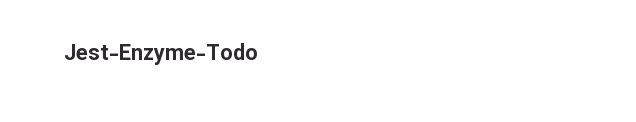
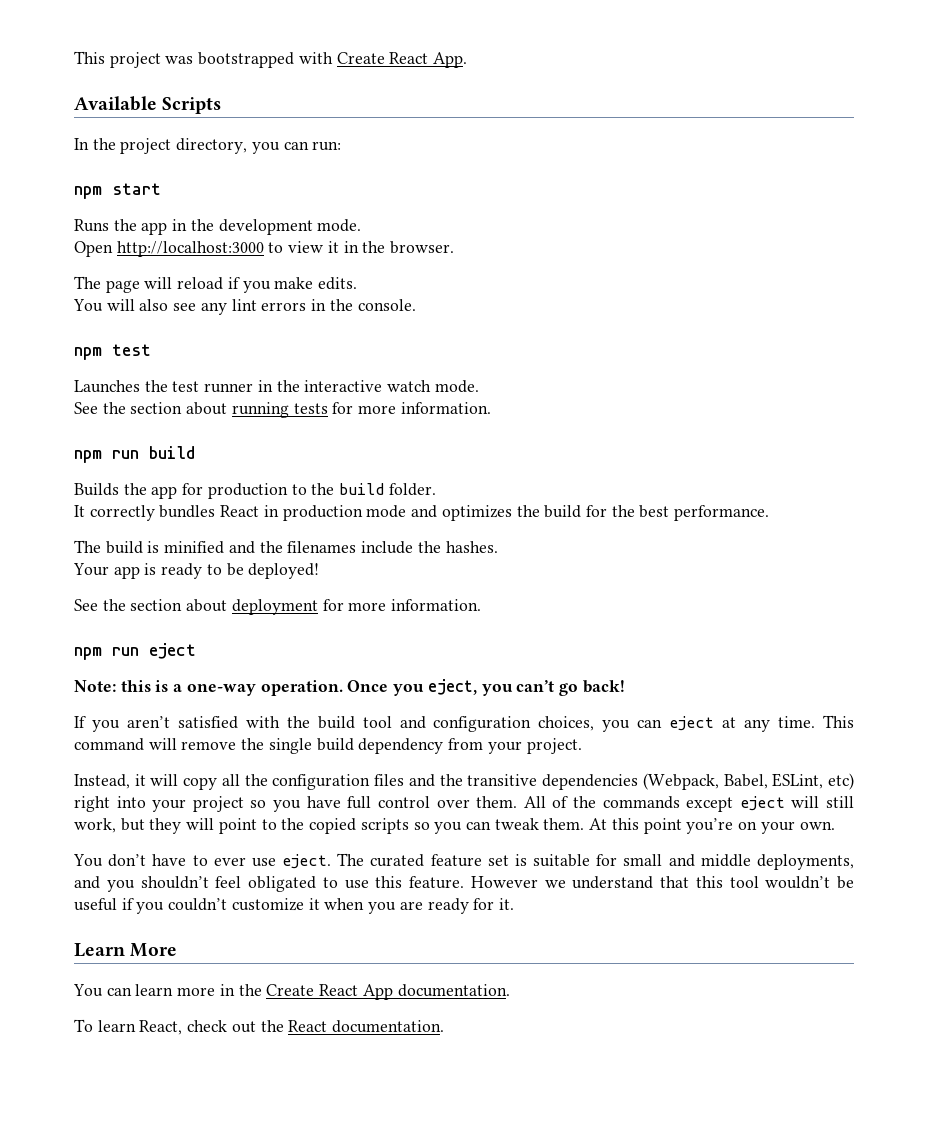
[64,43,258,65] Jest-Enzyme-Todo -> [74,51,468,68] [74,96,222,114] [74,138,342,154] [74,183,161,199] [74,219,362,235] [74,241,455,257] [74,276,358,293] [73,299,416,315] [74,344,151,360] [74,380,479,393] [74,402,491,418] [74,446,195,463] [74,483,436,499] [74,505,770,521] [74,540,498,554] [73,563,320,579] [74,599,482,615] [74,643,196,660] [74,679,625,696] [74,715,855,732] [74,738,582,754] [74,773,855,790] [74,796,854,812] [74,818,835,834] [73,853,854,870] [74,876,854,892] [74,898,514,914] [74,943,178,957] [73,984,510,1000] [74,1019,445,1035] This project was bootstrapped with Create React App. // Available Scripts // In the project directory, you can run: // npm start // Runs the app in the development mode. // Open http://localhost:3000 to view it in the browser. // The page will reload if you make edits. // You will also see any lint errors in the console. // npm test // Launches the test runner in the interactive watch mode. // See the section about running tests for more information. // npm run build // Builds the app for production to the build folder. // It correctly bundles React in production mode and optimizes the build for the best performance. // The build is minified and the filenames include the hashes. // Your app is ready to be deployed! // See the section about deployment for more information. // npm run eject // Note: this is a one-way operation. Once you eject, you can’t go back! // If you aren’t satisfied with the build tool and configuration choices, you can eject at any time. This command will remove the single build dependency from your project. // Instead, it will copy all the configuration files and the transitive dependencies (Webpack, Babel, ESLint, etc) right into your project so you have full control over them. All of the commands except eject will still work, but they will point to the copied scripts so you can tweak them. At this point you’re on your own. // You don’t have to ever use eject. The curated feature set is suitable for small and middle deployments, and you shouldn’t feel obligated to use this feature. However we understand that this tool wouldn’t be useful if you couldn’t customize it when you are ready for it. // Learn More // You can learn more in the Create React App documentation. // To learn React, check out the React documentation.

